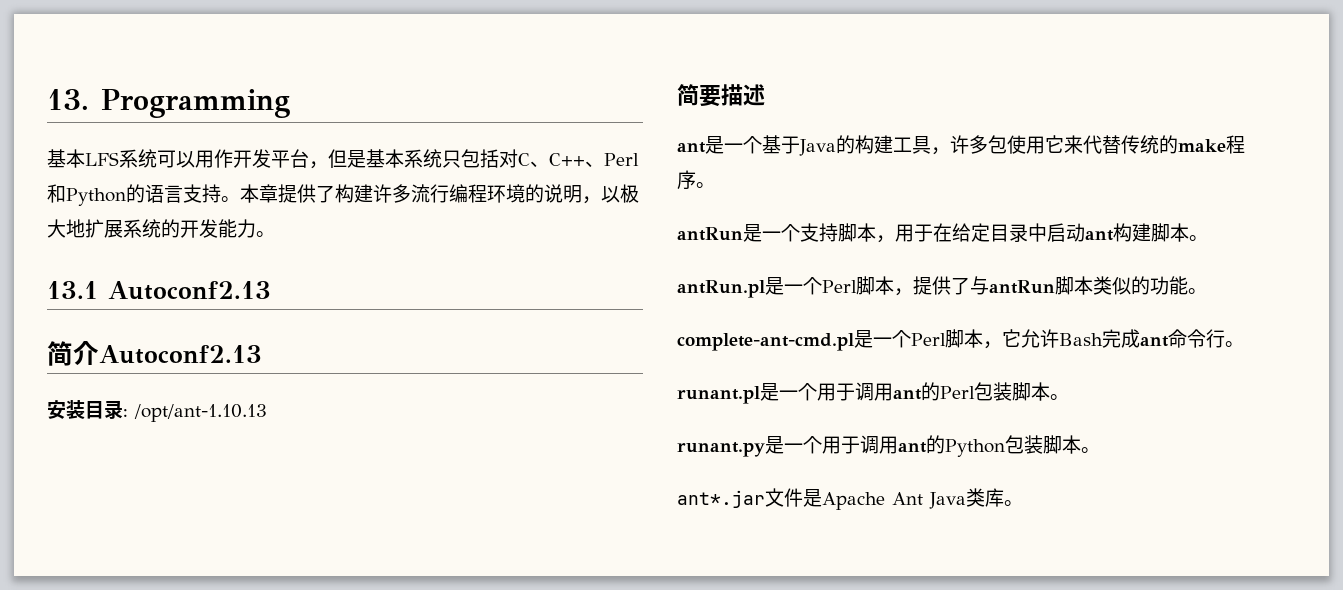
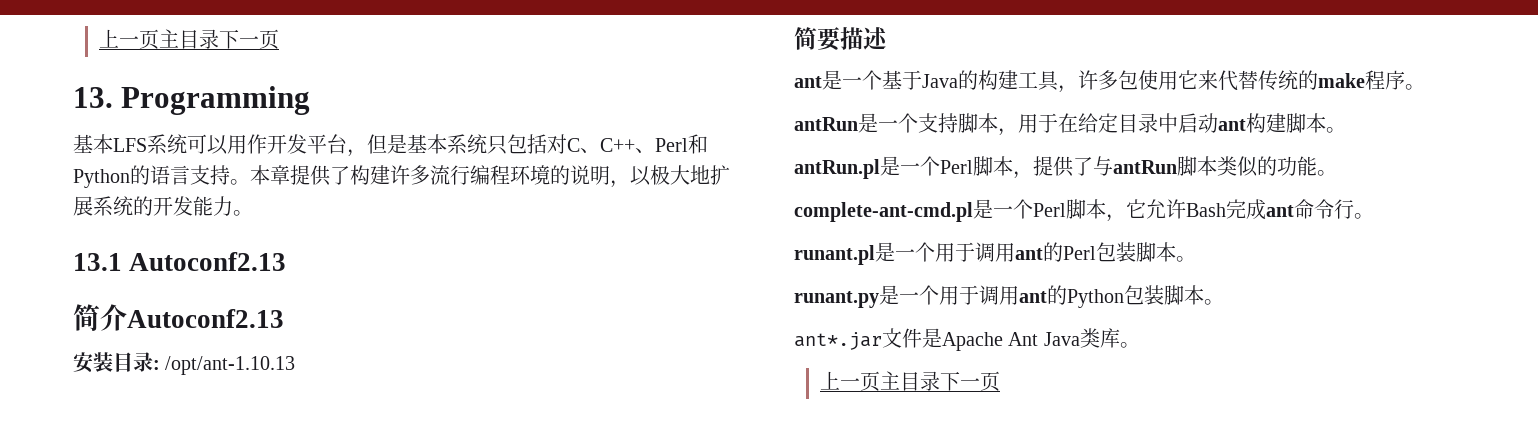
(47, 99) none -> [99,29,280,49] 上一页主目录下一页 //
(1023, 503) none -> [820,371,1001,391] // 上一页主目录下一页

